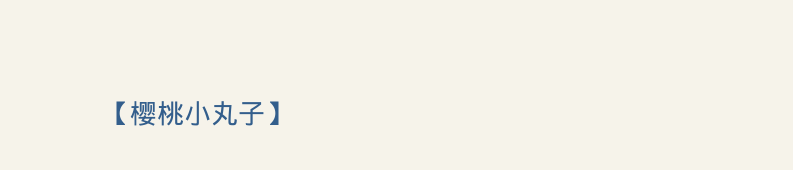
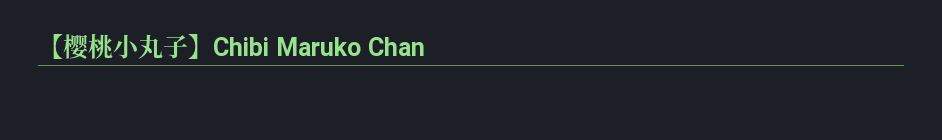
(292, 113) none -> [213,37,425,56] Chibi Maruko Chan

